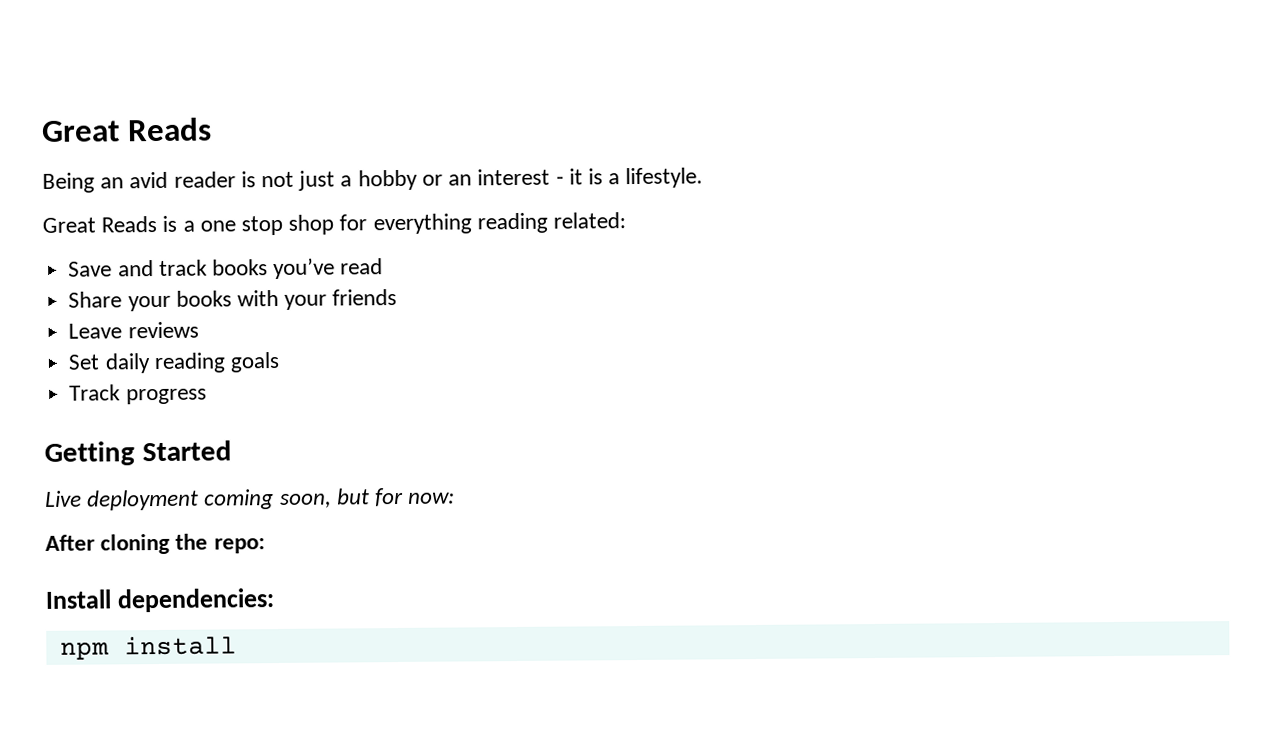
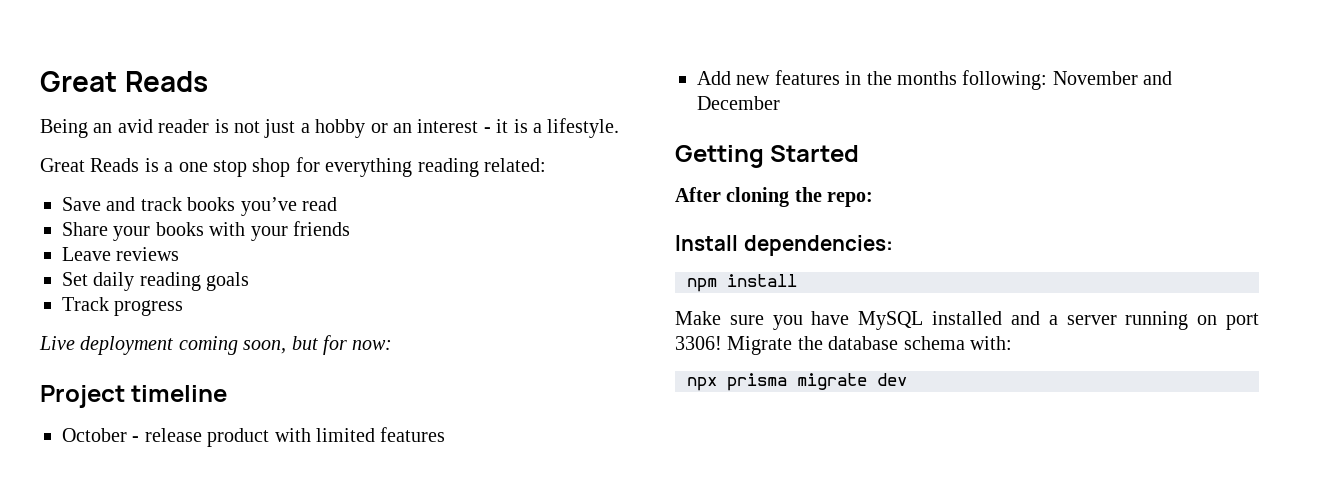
[44,440,232,466] // Getting Started -> (184, 308) none
(456, 498) none -> [40,385,228,408] [62,427,446,447] [697,70,1173,90] [697,96,780,110] [675,145,860,168] // Project timeline // October - release product with limited features // Add new features in the months following: November and December // Getting Started
(237, 645) none -> [675,311,1259,330] [675,336,1012,355] [687,373,907,391] // Make sure you have MySQL installed and a server running on port 3306! Migrate the database schema with: // npx prisma migrate dev

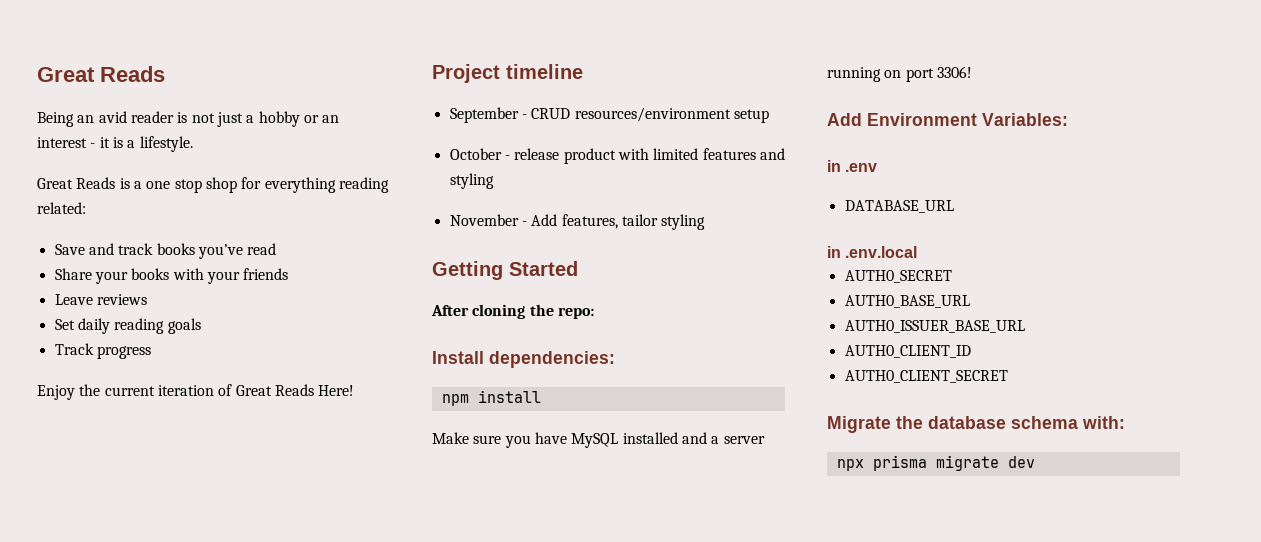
[39,335,393,355] [40,385,228,408] Live deployment coming soon, but for now: // Project timeline -> [37,384,355,400] [432,64,583,83] [449,107,769,123] Enjoy the current iteration of Great Reads Here! // Project timeline // September - CRUD resources/environment setup
[697,70,1173,90] [697,96,780,110] // Add new features in the months following: November and December -> [759,148,785,160] [449,173,494,189] [449,214,706,230] and styling // November - Add features, tailor styling
(722, 343) none -> [827,113,1068,126] [827,160,878,172] [844,200,954,213] [827,246,918,258] [844,270,952,283] [844,295,970,308] [844,320,1025,333] [844,345,971,358] [844,370,1008,383] // Add Environment Variables: // in .env // DATABASE_URL // in .env.local // AUTH0_SECRET // AUTH0_BASE_URL // AUTH0_ISSUER_BASE_URL // AUTH0_CLIENT_ID // AUTH0_CLIENT_SECRET //

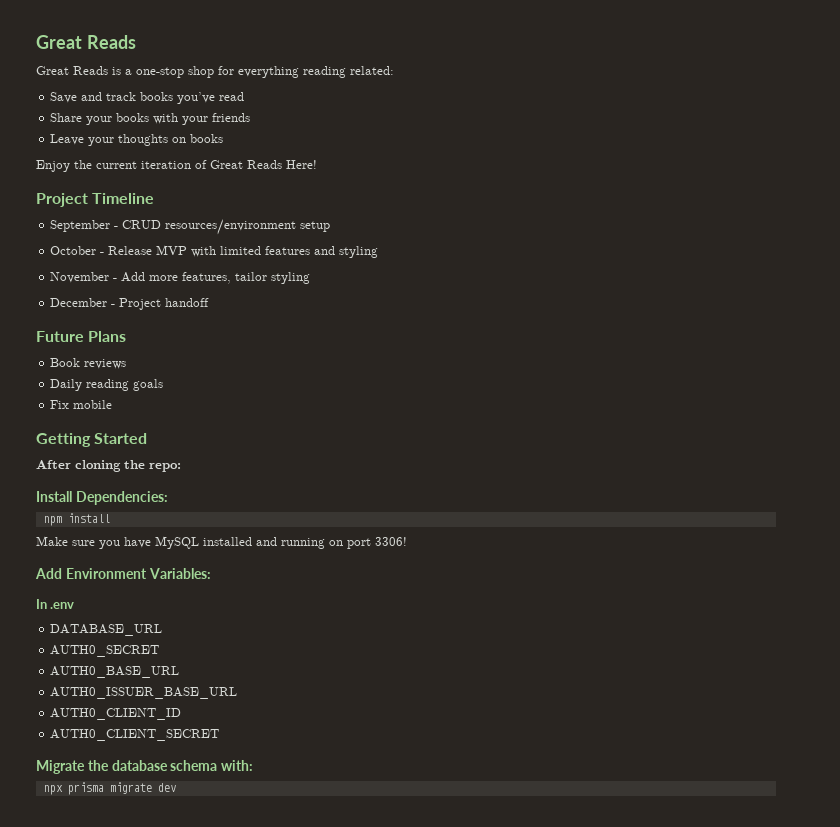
[37,66,165,82] [37,111,340,127] [37,136,193,152] Great Reads // Being an avid reader is not just a hobby or an interest - it is a lifestyle. -> [36,35,136,49] Great Reads
[146,179,202,193] one stop -> [136,67,184,78] one-stop
[96,294,147,305] [54,318,201,334] [54,343,151,359] reviews // Set daily reading goals // Track progress -> [88,134,224,146] your thoughts on books
[506,64,583,79] timeline -> [92,193,155,204] Timeline
[514,148,616,164] release product -> [108,245,188,255] Release MVP
(558, 220) none -> [149,275,179,281] more
(706, 222) none -> [50,298,210,310] [36,331,127,342] [50,358,127,369] [50,379,164,391] [50,400,113,409] // December - Project handoff // Future Plans // Book reviews // Daily reading goals // Fix mobile
[489,351,615,368] dependencies: -> [75,491,168,505] Dependencies:
[711,436,765,444] a server -> (277, 541) none
[827,160,841,172] in -> [36,599,47,609] In
[827,246,918,258] // in .env.local -> (163, 630) none

